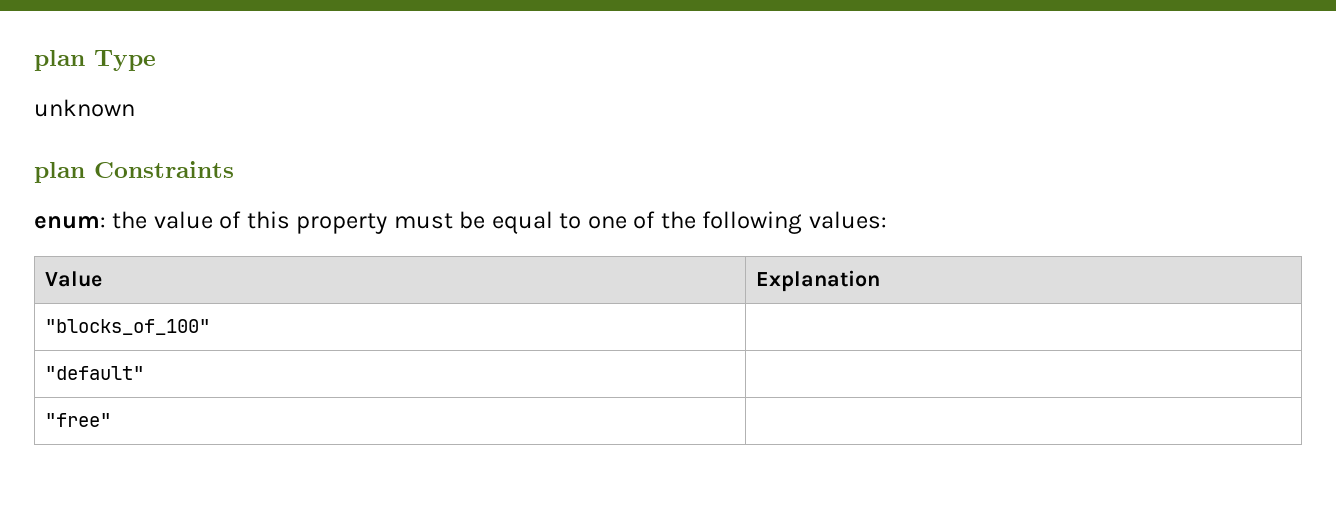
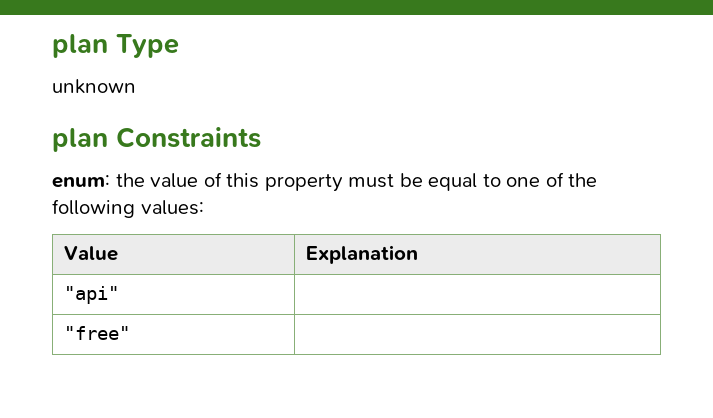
[44,319,210,335] [44,366,144,380] "blocks_of_100" | // "default" -> [63,286,119,304] "api"

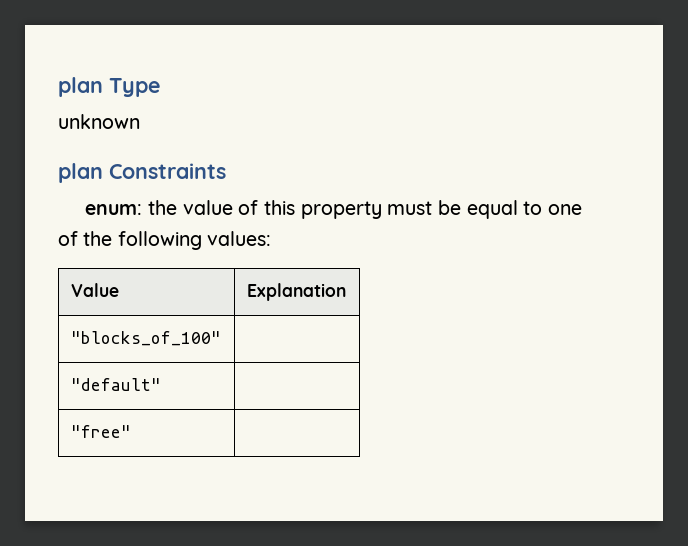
[63,286,119,304] "api" -> [70,331,221,346] [70,378,161,391] "blocks_of_100" | // "default"

